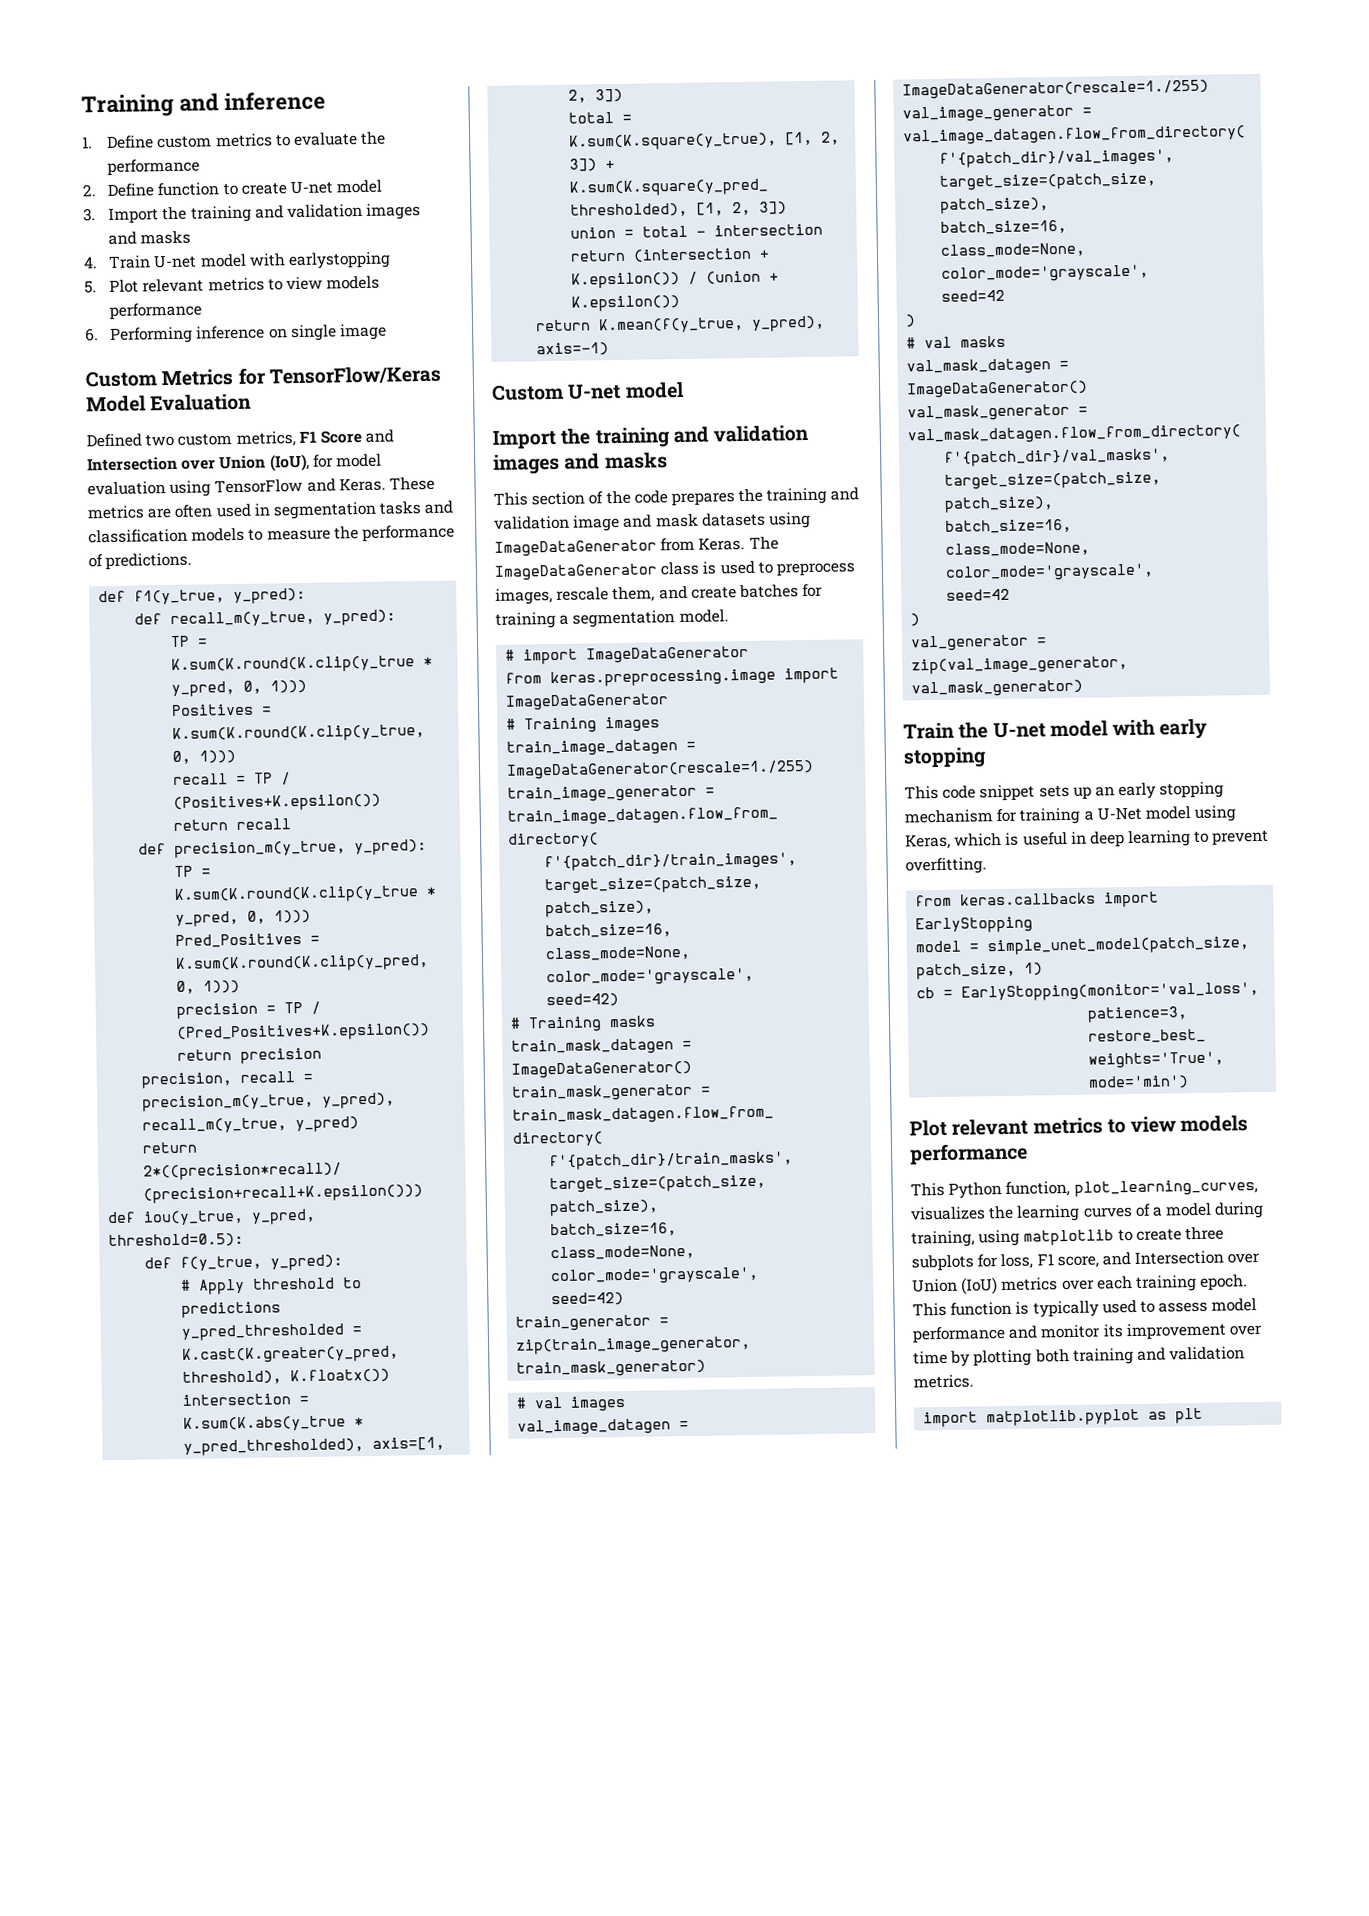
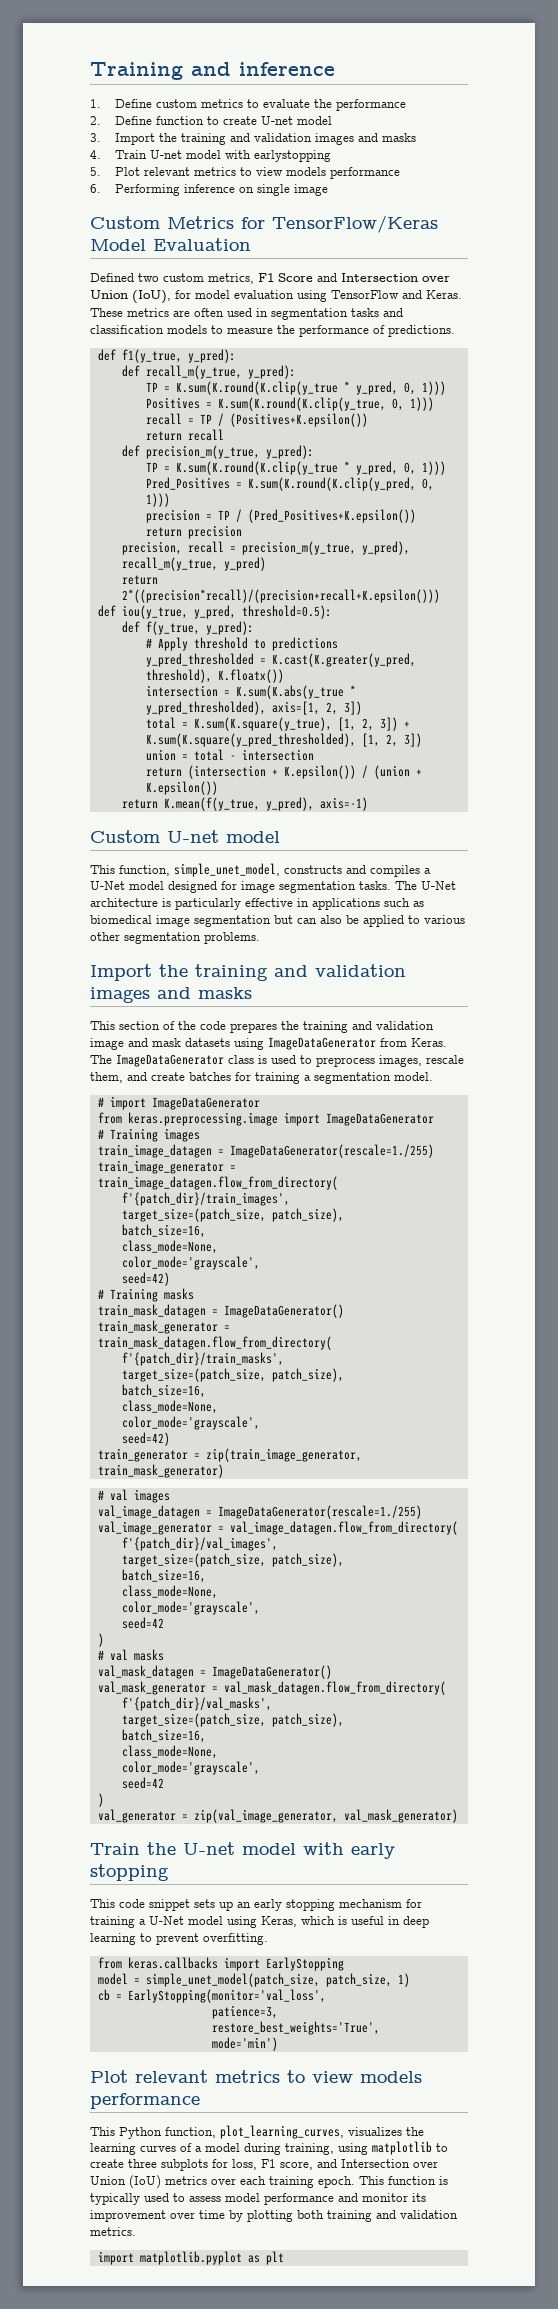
(684, 390) none -> [90,863,431,877] [90,881,456,893] [90,898,424,910] [90,915,465,927] [90,932,260,944] // This function, simple_unet_model, constructs and compiles a U-Net model designed for image segmentation tasks. The U-Net architecture is particularly effective in applications such as biomedical image segmentation but can also be applied to various other segmentation problems.

